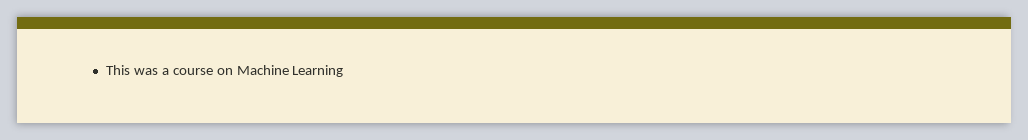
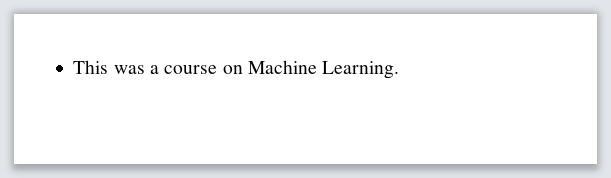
[292,65,344,77] Learning -> [322,61,400,79] Learning.

